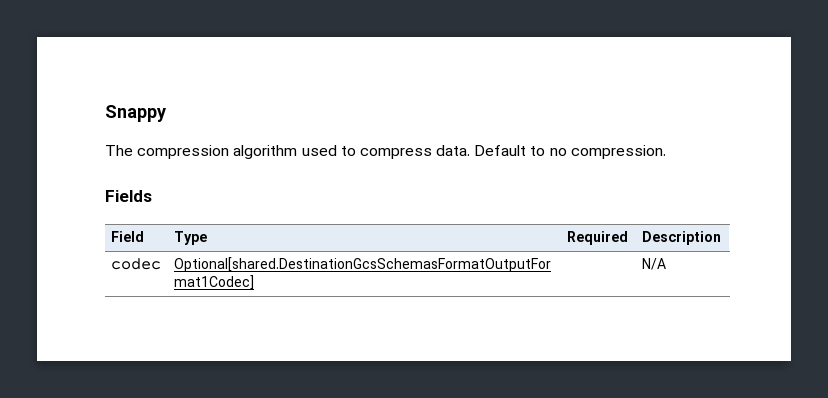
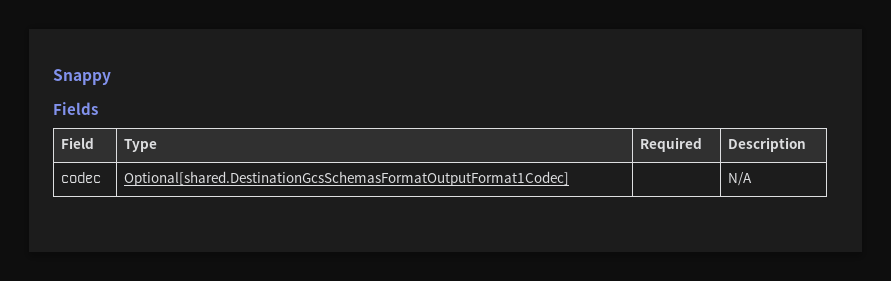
[105,145,666,159] // The compression algorithm used to compress data. Default to no compression. -> (111, 77) none

